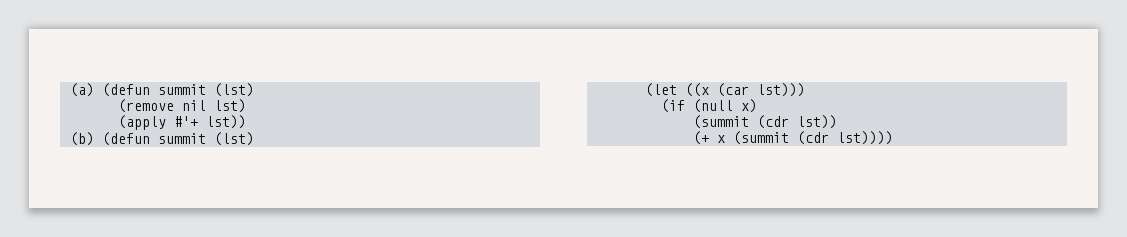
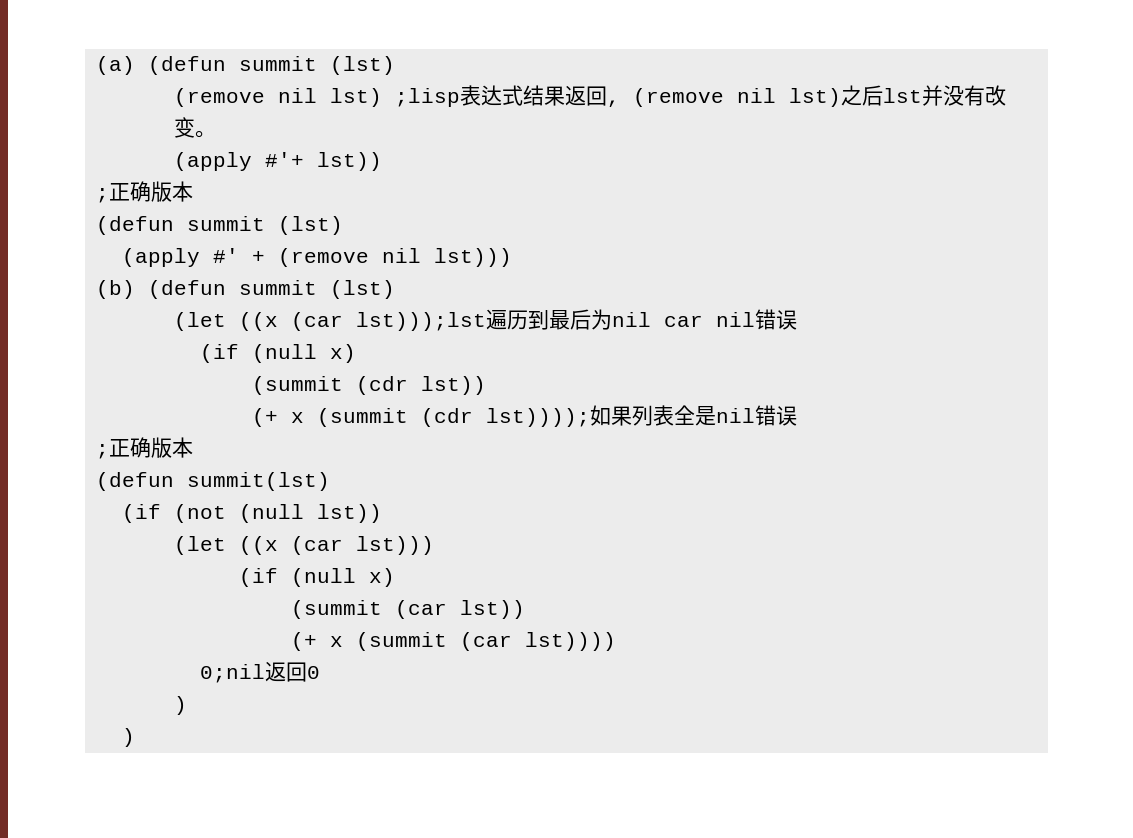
[117,115,246,130] // (apply #'+ lst)) -> [395,85,1007,107] [174,117,217,138] [174,152,383,171] [96,181,194,203] [96,216,344,235] [122,248,513,267] ;lisp表达式结果返回, (remove nil lst)之后lst并没有改变。 // (apply #'+ lst)) // ;正确版本 // (defun summit (lst) // (apply #' + (remove nil lst)))
[756,83,805,97] lst))) -> [356,309,798,331] lst)));lst遍历到最后为nil car nil错误
[836,131,893,145] lst)))) -> [486,405,798,427] [96,437,194,459] [96,472,331,491] [122,504,383,523] [174,536,435,555] [239,568,396,587] [291,600,526,619] [291,632,617,651] [200,661,321,683] [174,696,188,715] [122,728,136,747] lst))));如果列表全是nil错误 // ;正确版本 // (defun summit(lst) // (if (not (null lst)) // (let ((x (car lst))) // (if (null x) // (summit (car lst)) // (+ x (summit (car lst)))) // 0;nil返回0 // ) // )

